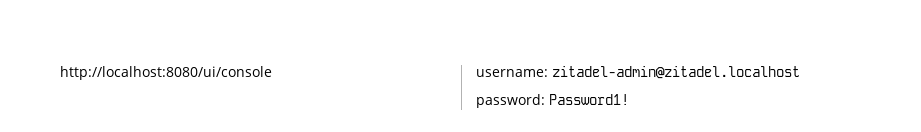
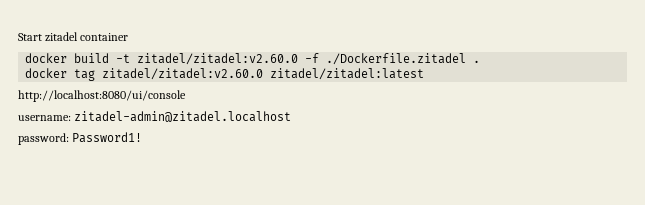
(60, 73) none -> [18,32,129,42] [25,53,481,65] [25,68,425,81] Start zitadel container // docker build -t zitadel/zitadel:v2.60.0 -f ./Dockerfile.zitadel . // docker tag zitadel/zitadel:v2.60.0 zitadel/zitadel:latest //

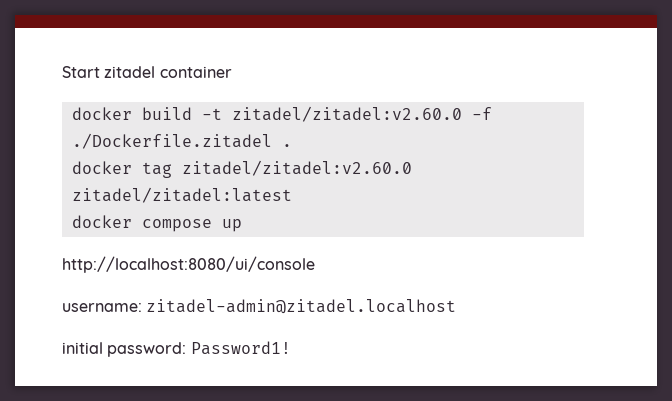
(425, 74) none -> [71,215,242,232] // docker compose up
(292, 116) none -> [62,342,103,354] initial

